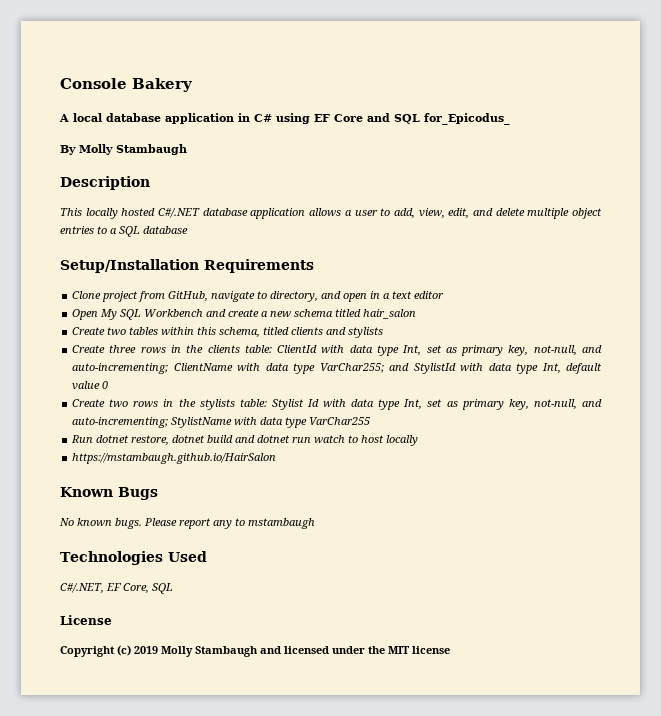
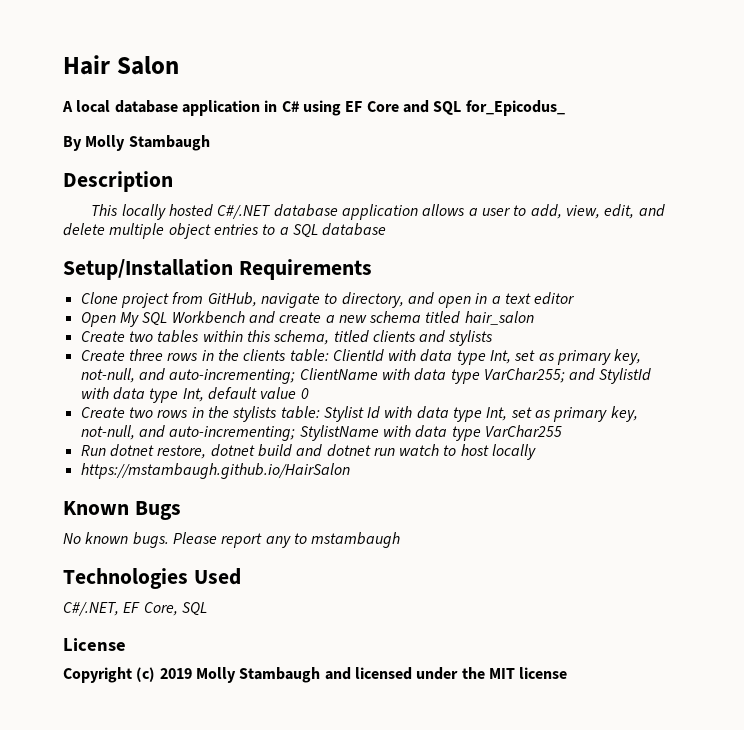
[60,78,193,92] Console Bakery -> [63,55,179,75] Hair Salon

